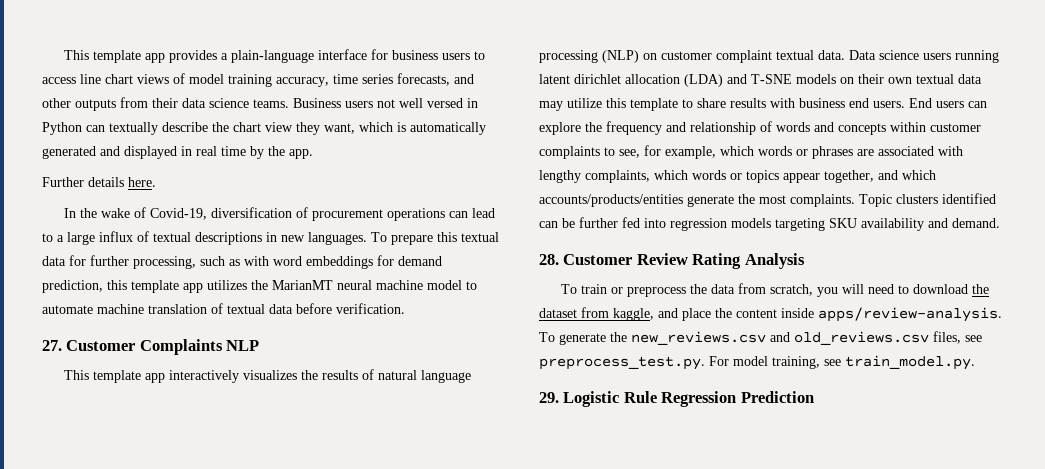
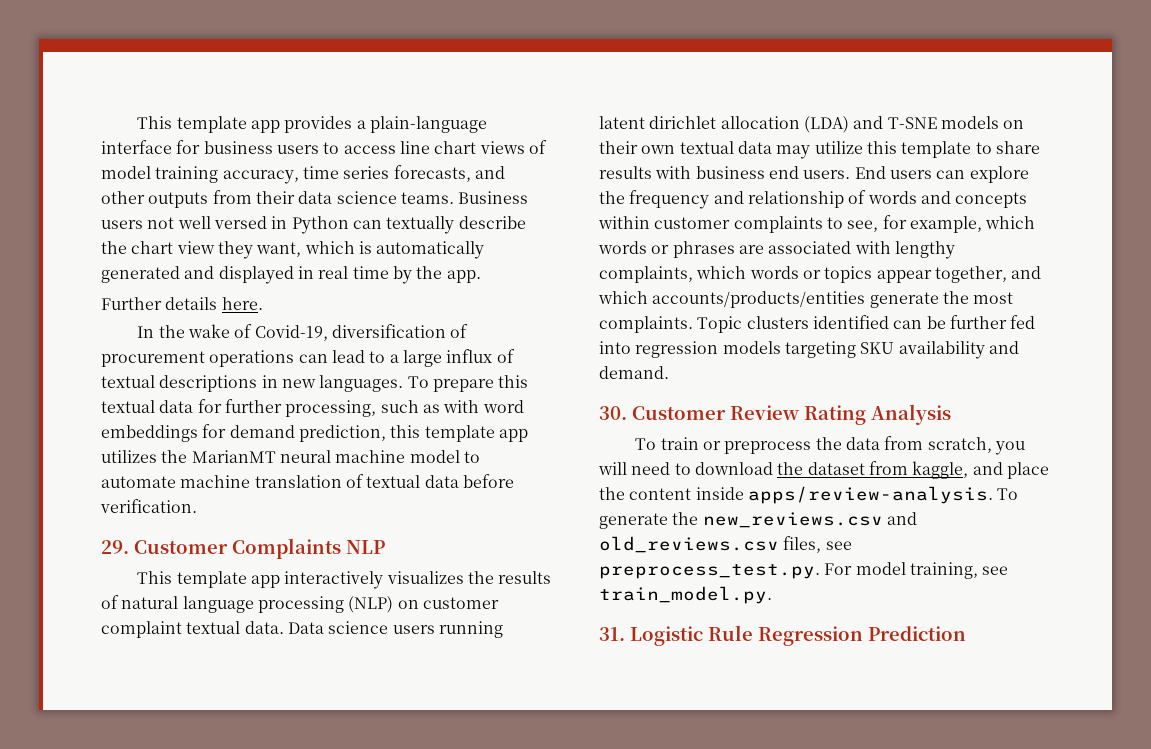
[42,340,62,351] 27. -> [101,540,129,554] 29.
[539,254,559,265] 28. -> [599,406,627,420] 30.
[539,392,559,403] 29. -> [599,627,625,641] 31.

